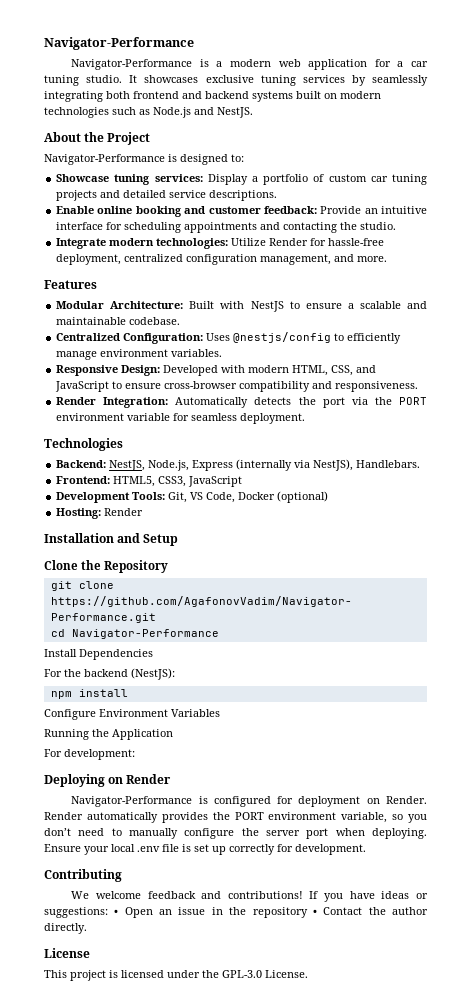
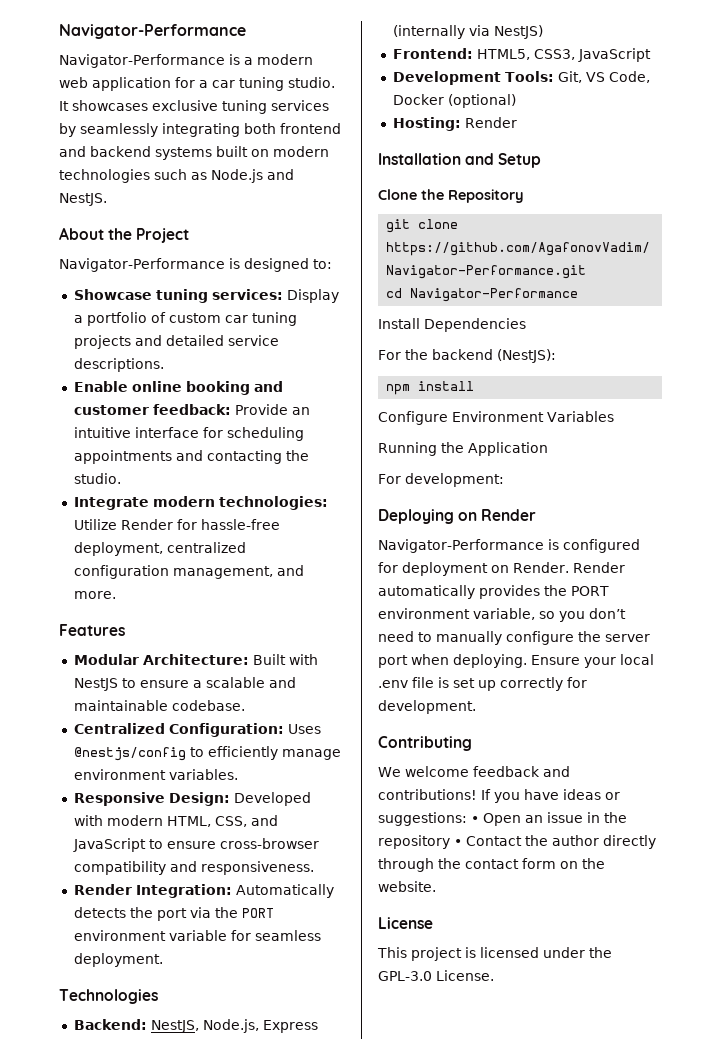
[313,459,421,471] NestJS), Handlebars. -> [493,25,543,39] NestJS)
[44,923,87,934] directly. -> [603,835,656,849] [378,858,605,872] [378,881,436,892] directly through the contact form on the website.

